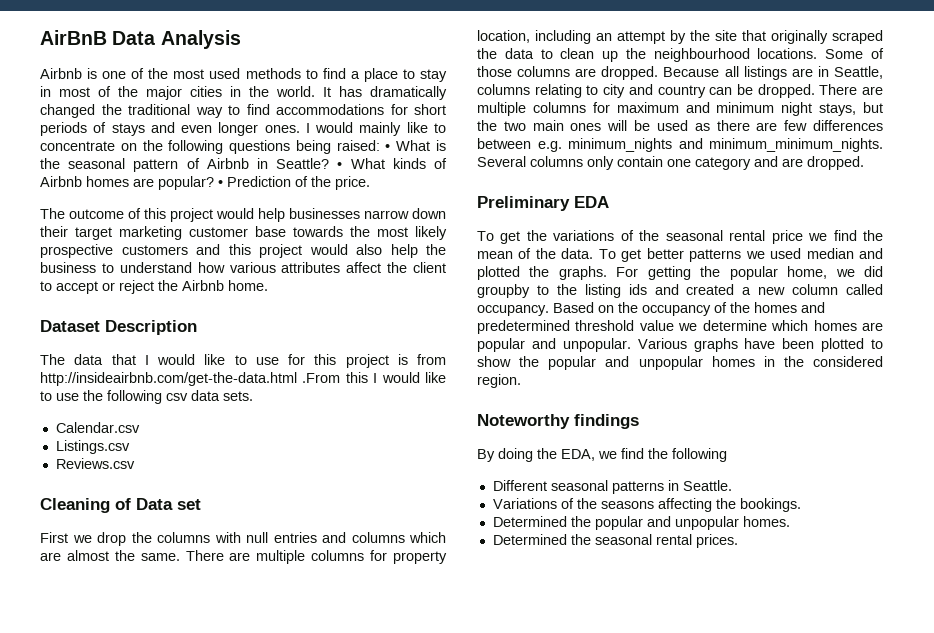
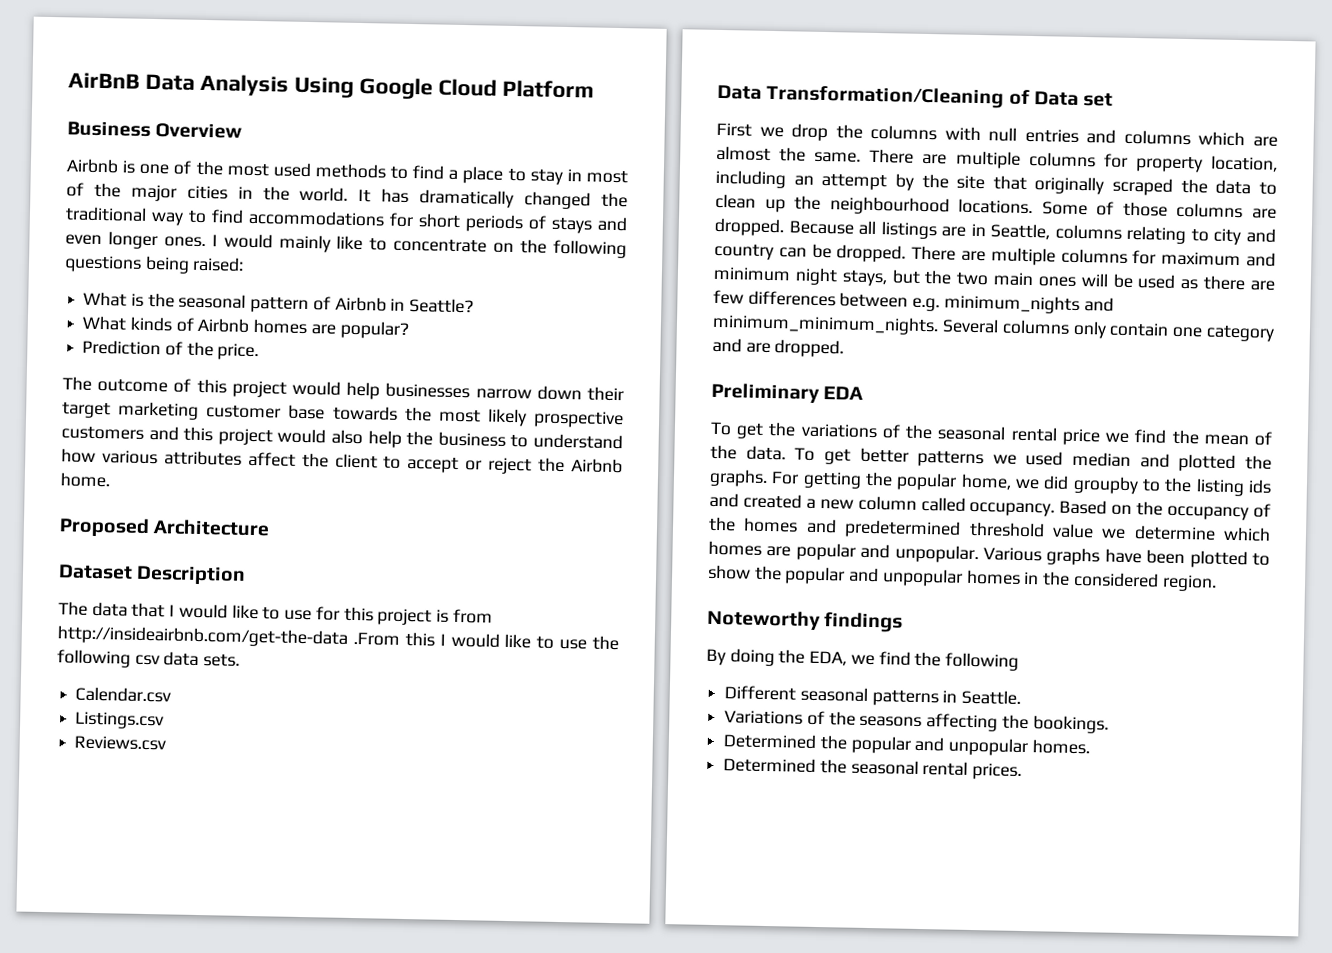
(241, 39) none -> [293,76,594,100] [67,121,243,139] Using Google Cloud Platform // Business Overview
[385,144,391,151] • -> (245, 264) //
[337,162,343,169] • -> (475, 305) //
[218,180,223,187] • -> (409, 329) //
(268, 285) none -> [59,517,271,538] // Proposed Architecture
[40,372,297,386] http://insideairbnb.com/get-the-data.html -> [57,625,348,648] http://insideairbnb.com/get-the-data
[40,498,110,513] Cleaning -> [717,84,1005,109] Data Transformation/Cleaning

